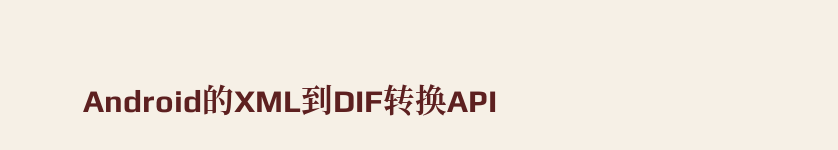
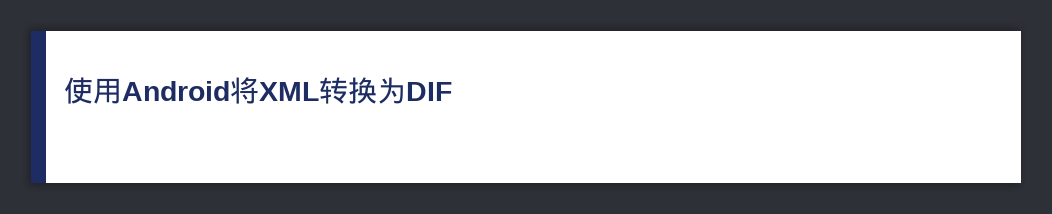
[83,84,497,117] Android的XML到DIF转换API -> [64,77,452,104] 使用Android将XML转换为DIF

